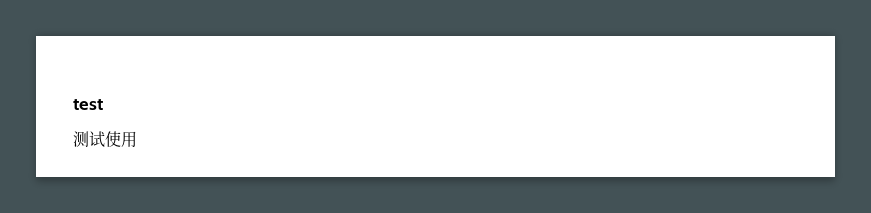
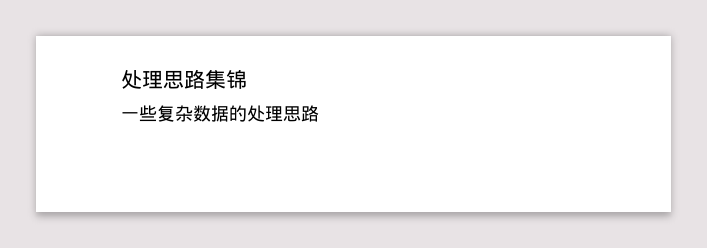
[73,99,103,110] [73,131,137,148] test // 测试使用 -> [121,69,247,89] [121,105,319,122] 处理思路集锦 // 一些复杂数据的处理思路

